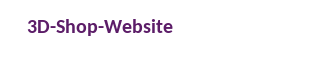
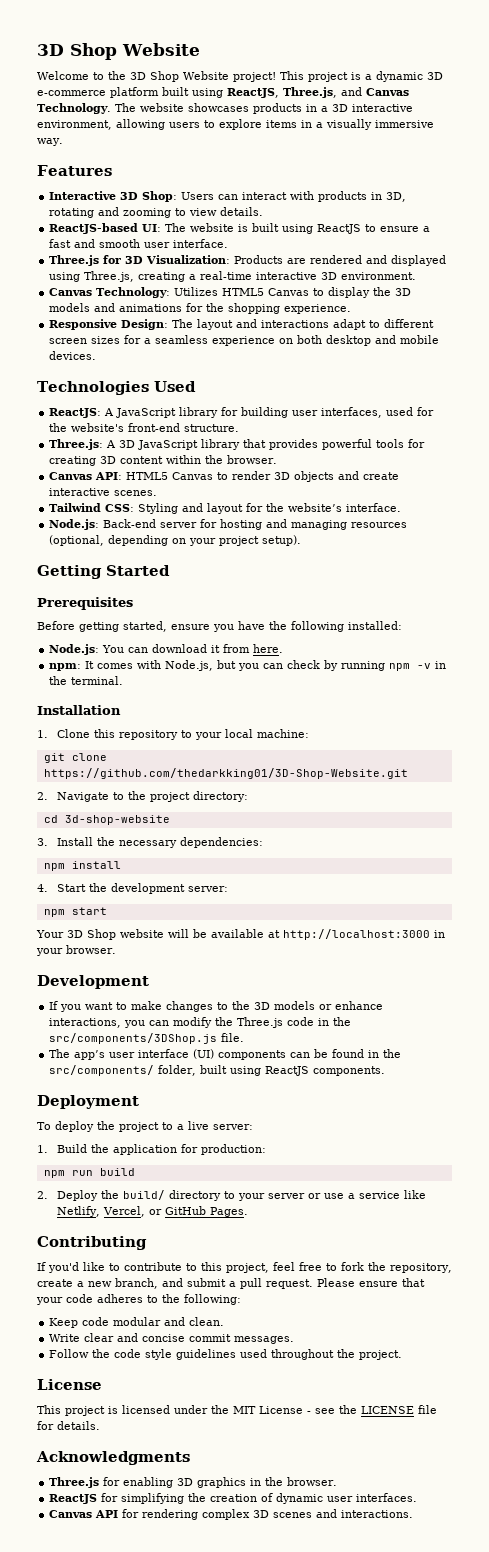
[27,19,173,36] 3D-Shop-Website -> [37,43,200,60] [37,71,443,82] [37,87,409,98] [37,103,413,114] [37,119,434,130] [37,138,63,146] [37,165,112,176] [49,191,407,202] [49,207,264,218] [49,223,431,234] [49,239,229,248] [49,255,447,266] [49,271,417,282] [49,287,412,298] [49,303,352,314] [49,319,435,330] [49,335,440,346] [49,351,97,360] [37,381,196,395] [49,407,435,418] [49,423,240,432] [49,439,426,450] [49,455,278,466] [49,471,400,482] [49,488,158,496] [49,503,402,514] [49,519,408,530] [49,535,302,546] [37,565,170,579] [37,597,133,610] [37,621,402,632] [49,644,284,655] [49,660,447,671] [49,676,124,685] [37,705,121,715] [37,729,309,740] [43,753,107,763] [43,768,408,779] [37,791,248,802] [43,815,170,825] [37,837,263,848] [43,861,121,871] [37,883,228,894] [43,907,107,917] [36,929,445,940] [36,945,116,956] [37,975,149,989] [49,1001,384,1012] [49,1017,352,1028] [49,1033,245,1044] [49,1049,402,1060] [49,1065,386,1076] [37,1095,139,1109] [37,1121,253,1132] [37,1144,266,1155] [43,1168,135,1178] [37,1190,426,1201] [56,1206,248,1217] [37,1236,147,1250] [37,1262,452,1273] [37,1278,425,1289] [36,1294,241,1305] [49,1317,225,1328] [49,1333,295,1344] [49,1349,403,1360] [37,1379,102,1390] [37,1405,437,1416] [37,1421,100,1430] [36,1451,190,1465] [49,1477,338,1488] [49,1493,418,1504] [49,1509,414,1520] 3D Shop Website // Welcome to the 3D Shop Website project! This project is a dynamic 3D e-commerce platform built using ReactJS, Three.js, and Canvas Technology. The website showcases products in a 3D interactive environment, allowing users to explore items in a visually immersive way. // Features // Interactive 3D Shop: Users can interact with products in 3D, rotating and zooming to view details. // ReactJS-based UI: The website is built using ReactJS to ensure a fast and smooth user interface. // Three.js for 3D Visualization: Products are rendered and displayed using Three.js, creating a real-time interactive 3D environment. // Canvas Technology: Utilizes HTML5 Canvas to display the 3D models and animations for the shopping experience. // Responsive Design: The layout and interactions adapt to different screen sizes for a seamless experience on both desktop and mobile devices. // Technologies Used // ReactJS: A JavaScript library for building user interfaces, used for the website's front-end structure. // Three.js: A 3D JavaScript library that provides powerful tools for creating 3D content within the browser. // Canvas API: HTML5 Canvas to render 3D objects and create interactive scenes. // Tailwind CSS: Styling and layout for the website’s interface. // Node.js: Back-end server for hosting and managing resources (optional, depending on your project setup). // Getting Started // Prerequisites // Before getting started, ensure you have the following installed: // Node.js: You can download it from here. // npm: It comes with Node.js, but you can check by running npm -v in the terminal. // Installation // 1. Clone this repository to your local machine: // git clone https://github.com/thedarkking01/3D-Shop-Website.git // 2. Navigate to the project directory: // cd 3d-shop-website // 3. Install the necessary dependencies: // npm install // 4. Start the development server: // npm start // Your 3D Shop website will be available at http://localhost:3000 in your browser. // Development // If you want to make changes to the 3D models or enhance interactions, you can modify the Three.js code in the src/components/3DShop.js file. // The app’s user interface (UI) components can be found in the src/components/ folder, built using ReactJS components. // Deployment // To deploy the project to a live server: // 1. Build the application for production: // npm run build // 2. Deploy the build/ directory to your server or use a service like Netlify, Vercel, or GitHub Pages. // Contributing // If you'd like to contribute to this project, feel free to fork the repository, create a new branch, and submit a pull request. Please ensure that your code adheres to the following: // Keep code modular and clean. // Write clear and concise commit messages. // Follow the code style guidelines used throughout the project. // License // This project is licensed under the MIT License - see the LICENSE file for details. // Acknowledgments // Three.js for enabling 3D graphics in the browser. // ReactJS for simplifying the creation of dynamic user interfaces. // Canvas API for rendering complex 3D scenes and interactions.

